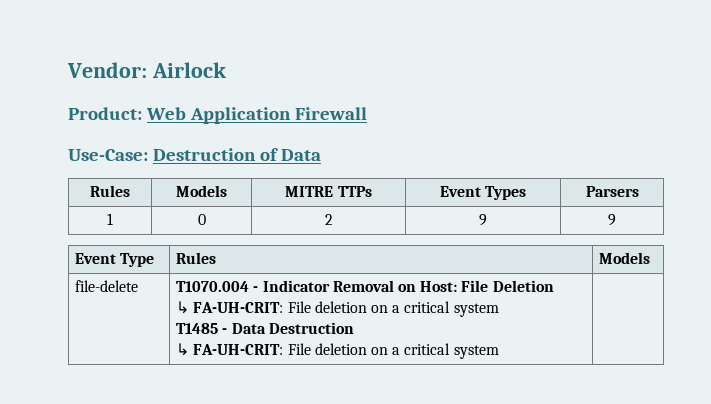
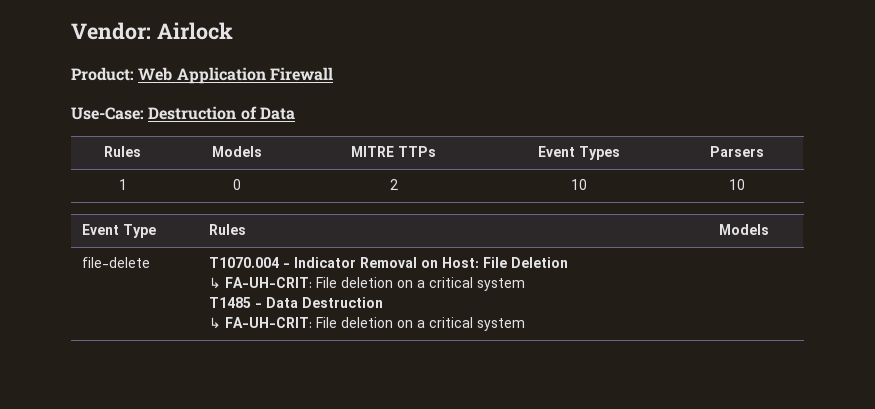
[479,214,487,226] [608,214,616,226] 9 | 9 -> [571,179,587,190] [729,179,746,190] 10 | 10

